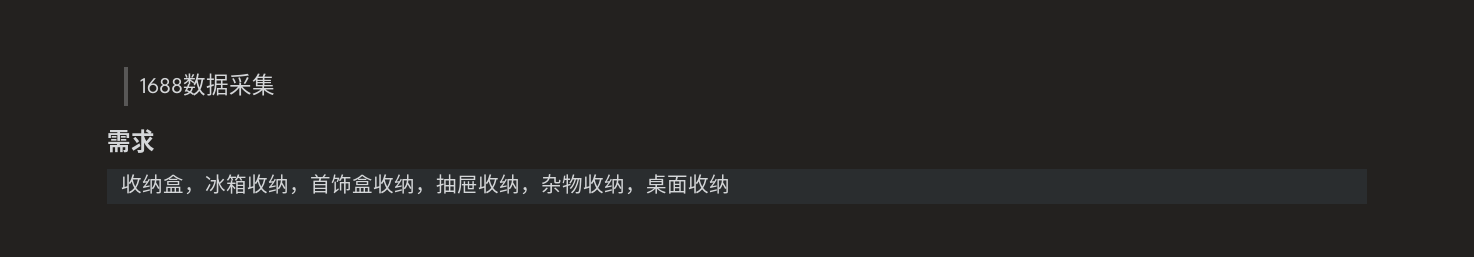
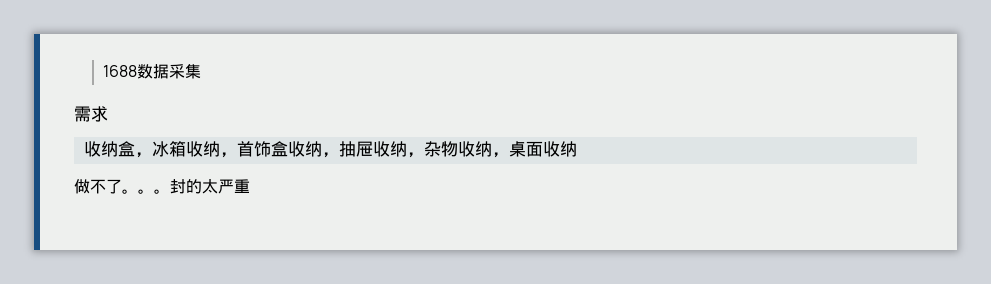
(730, 184) none -> [74,179,250,194] // 做不了。。。封的太严重

